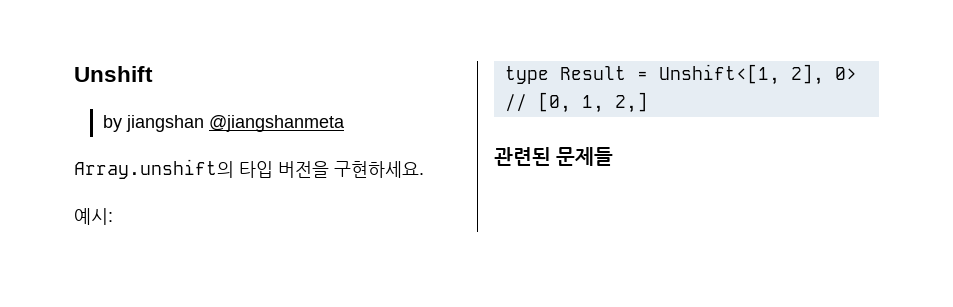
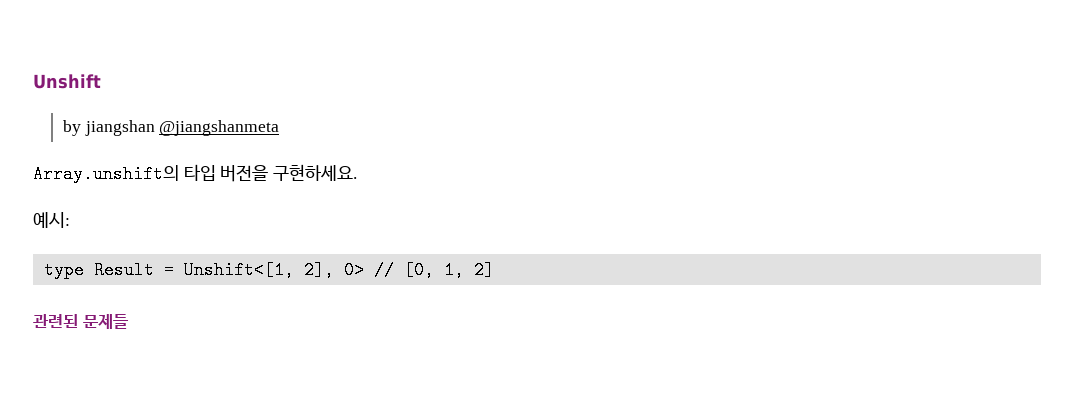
[614,92,648,113] 2,] -> [473,261,494,279] 2]

